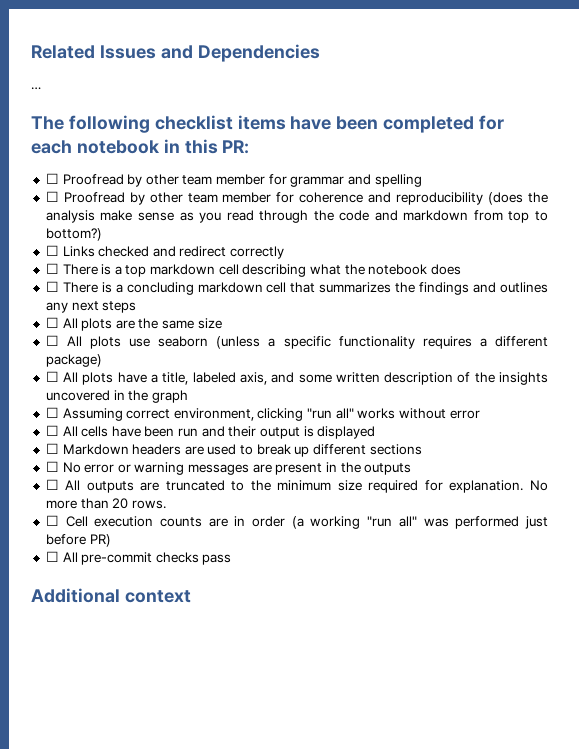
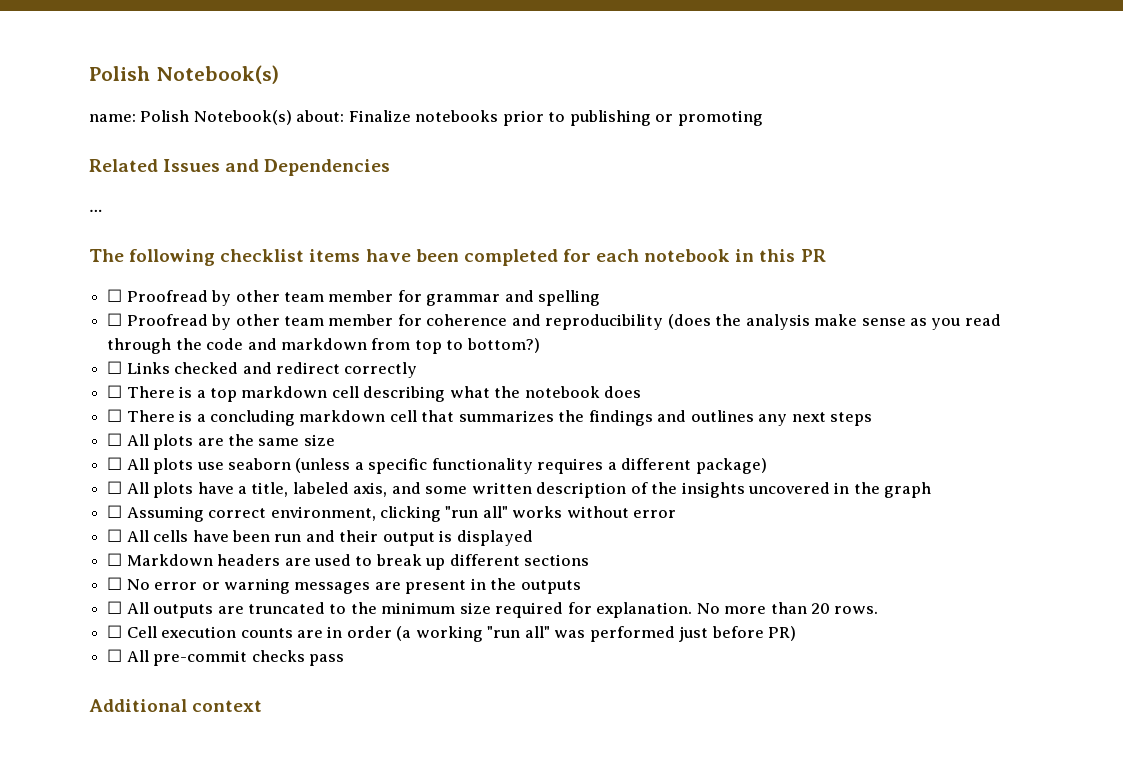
(31, 52) none -> [89,65,279,84] [89,110,763,126] Polish Notebook(s) // name: Polish Notebook(s) about: Finalize notebooks prior to publishing or promoting //
[222,140,250,154] PR: -> [800,249,826,262] PR

